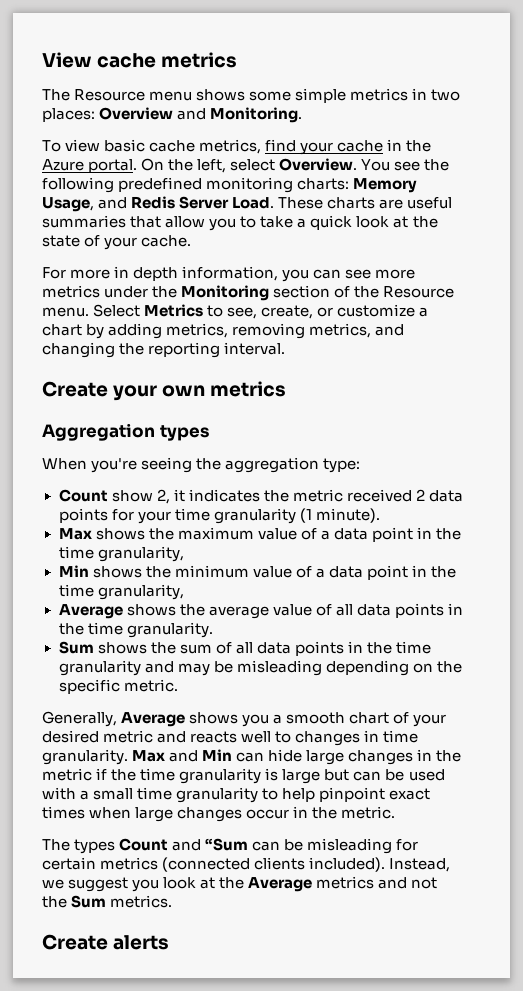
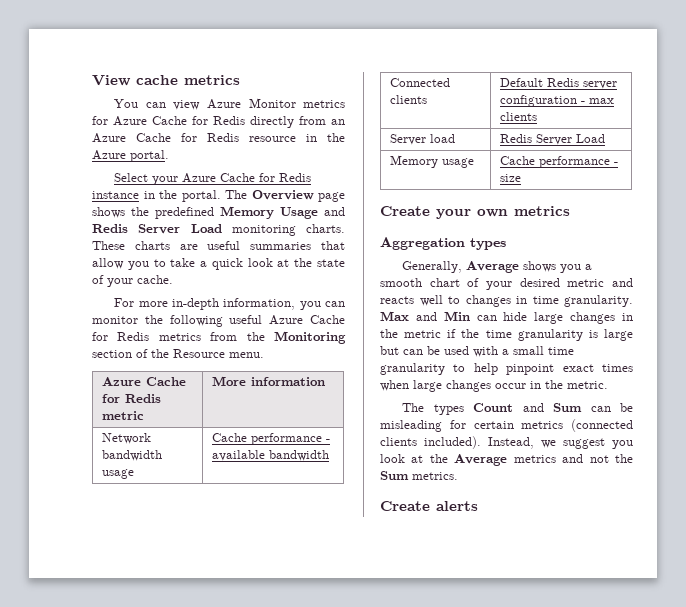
[42,88,461,103] [42,107,303,123] [42,139,432,155] [42,158,450,173] [42,177,418,193] [42,196,275,212] The Resource menu shows some simple metrics in two places: Overview and Monitoring. // To view basic cache metrics, find your cache in the Azure portal. On the left, select Overview. You see the following predefined monitoring charts: Memory Usage, and Redis Server Load. -> [114,98,345,110] [92,116,345,128] [92,133,345,143] [92,150,169,162] [114,173,312,185] [92,190,345,202] [92,206,345,219] [92,224,345,236] You can view Azure Monitor metrics for Azure Cache for Redis directly from an Azure Cache for Redis resource in the Azure portal. // Select your Azure Cache for Redis instance in the portal. The Overview page shows the predefined Memory Usage and Redis Server Load monitoring charts.
[114,266,179,281] in depth -> [172,298,220,310] in-depth
[345,269,416,279] [42,285,149,298] see more metrics under -> [92,315,345,327] [92,332,238,341] monitor the following useful Azure Cache for Redis metrics from
[93,304,429,319] [42,323,405,339] [42,342,286,358] Select Metrics to see, create, or customize a chart by adding metrics, removing metrics, and changing the reporting interval. -> [101,377,186,386] [101,394,161,403] [101,411,144,420] [211,376,325,386] [101,433,151,444] [101,450,162,461] [101,469,134,479] [211,433,330,445] [211,450,329,461] [389,78,450,87] [389,95,427,104] [499,78,617,89] [499,95,614,107] [499,112,537,121] [389,134,455,145] [499,134,605,145] [389,155,474,168] [499,156,618,168] [499,174,521,182] // Azure Cache for Redis metric | More information // Network bandwidth usage | Cache performance - available bandwidth // Connected clients | Default Redis server configuration - max clients // Server load | Redis Server Load // Memory usage | Cache performance - size
[42,457,361,473] [58,489,463,504] [58,508,380,524] [58,527,462,542] [58,546,184,562] [58,565,457,580] [58,584,184,600] [58,603,463,619] [58,622,213,638] [58,641,432,656] [58,660,462,676] [58,679,178,694] // When you're seeing the aggregation type: // Count show 2, it indicates the metric received 2 data points for your time granularity (1 minute). // Max shows the maximum value of a data point in the time granularity, // Min shows the minimum value of a data point in the time granularity, // Average shows the average value of all data points in the time granularity. // Sum shows the sum of all data points in the time granularity and may be misleading depending on the specific metric. -> (506, 244) none
[205,838,249,851] “Sum -> [553,403,583,412] Sum

